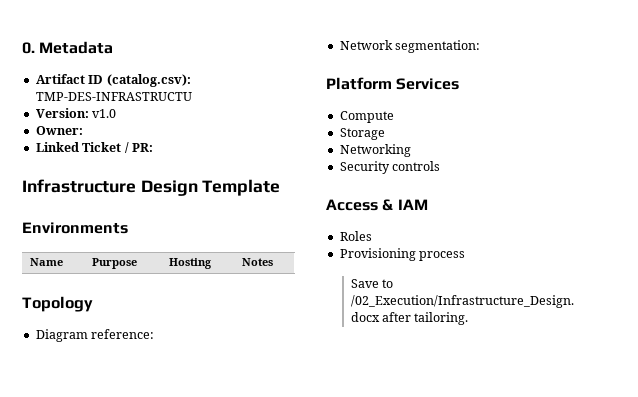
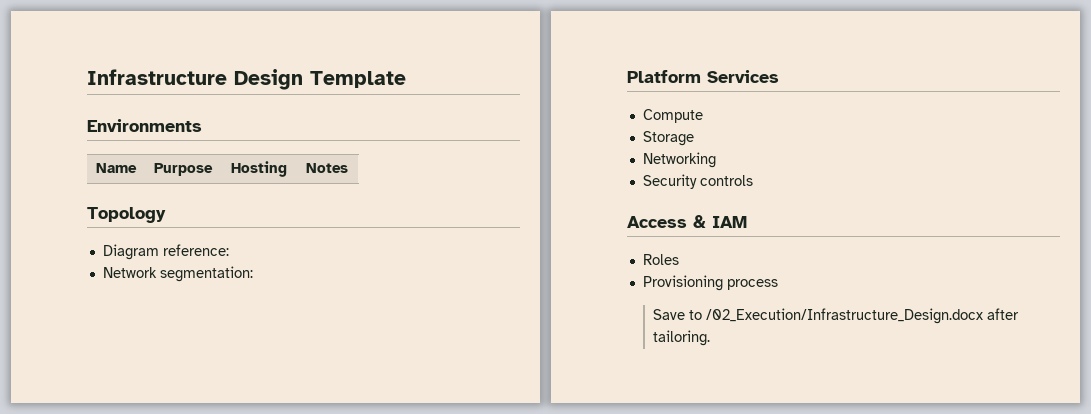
[22,41,114,54] [35,74,191,87] [35,92,192,101] [35,108,117,118] [35,126,83,135] [35,142,153,153] 0. Metadata // Artifact ID (catalog.csv): TMP-DES-INFRASTRUCTU // Version: v1.0 // Owner: // Linked Ticket / PR: // -> (87, 77) none

